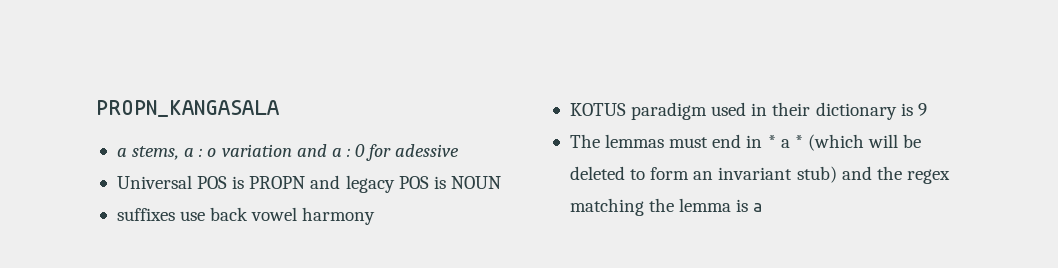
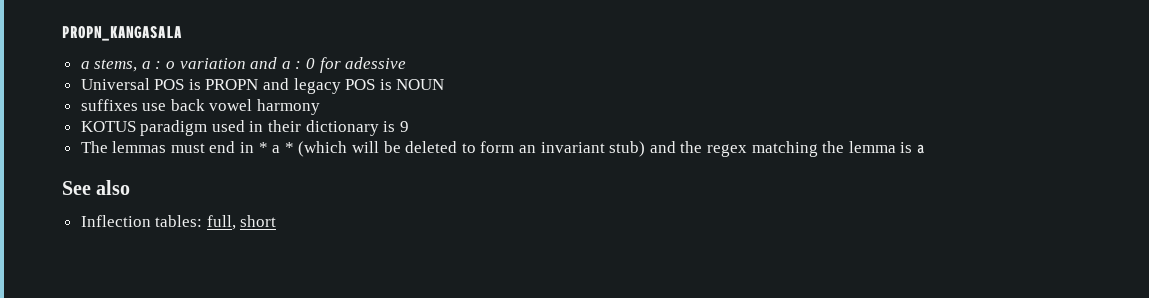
(764, 207) none -> [62,180,131,195] [80,215,277,230] // See also // Inflection tables: full, short

